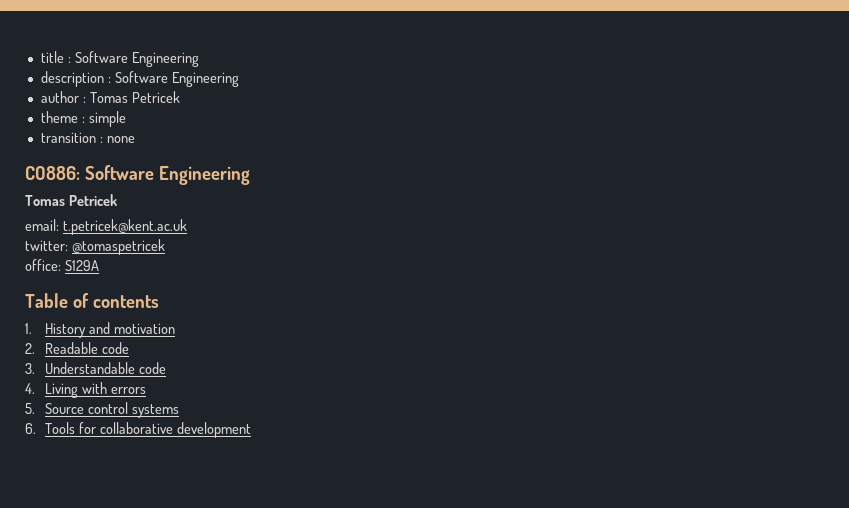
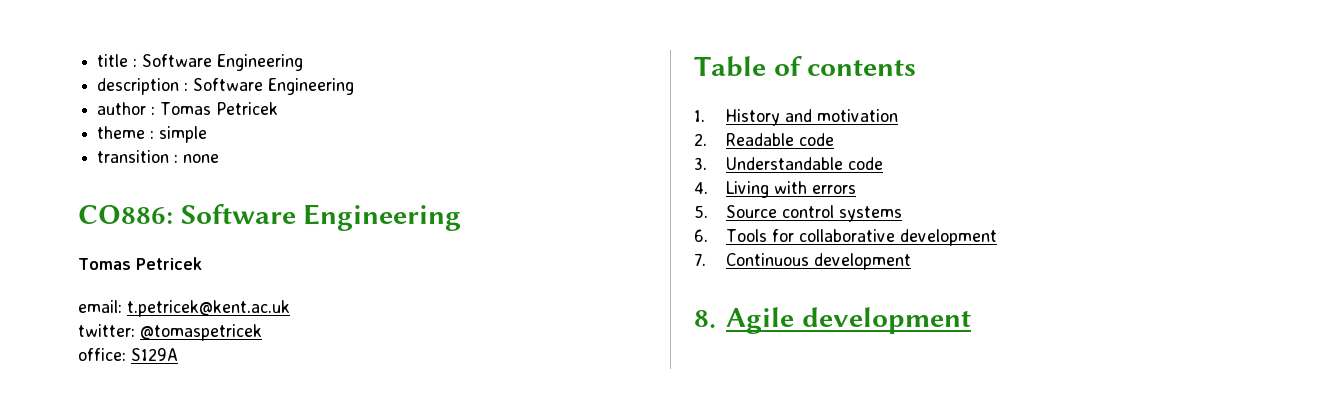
(251, 430) none -> [694,253,912,270] [694,307,971,334] // 7. Continuous development // 8. Agile development

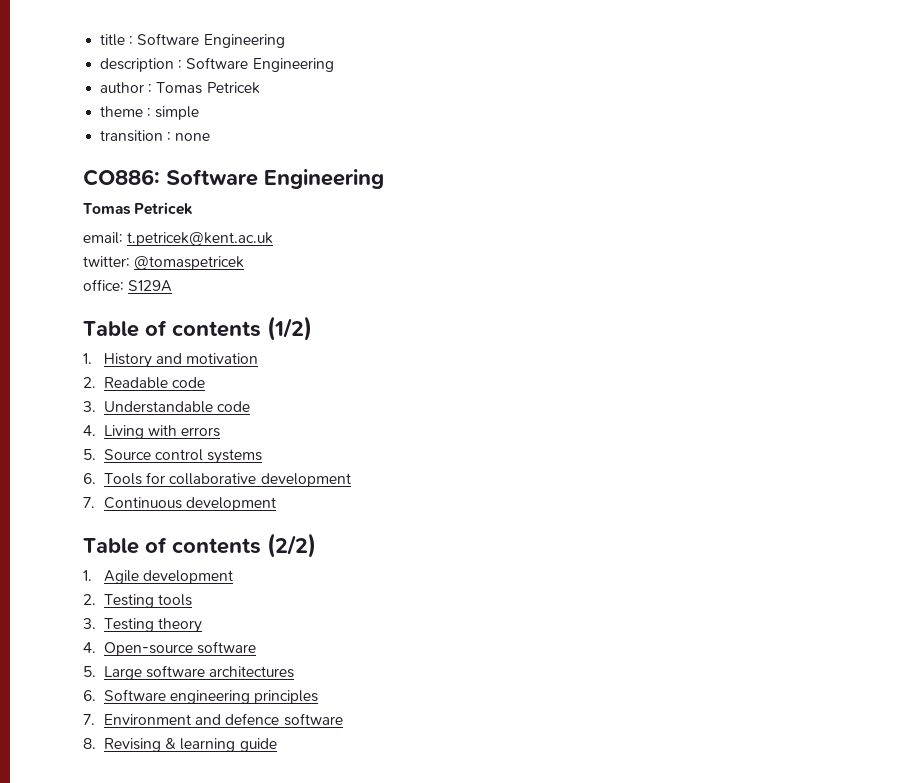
(917, 67) none -> [267,316,312,341] (1/2)
[694,307,971,334] 8. Agile development -> [83,533,316,558] [83,570,234,584] [83,594,193,608] [83,618,203,633] [83,641,257,656] [83,665,295,680] [83,689,319,704] [83,713,343,726] [83,738,277,752] Table of contents (2/2) // 1. Agile development // 2. Testing tools // 3. Testing theory // 4. Open-source software // 5. Large software architectures // 6. Software engineering principles // 7. Environment and defence software // 8. Revising & learning guide

